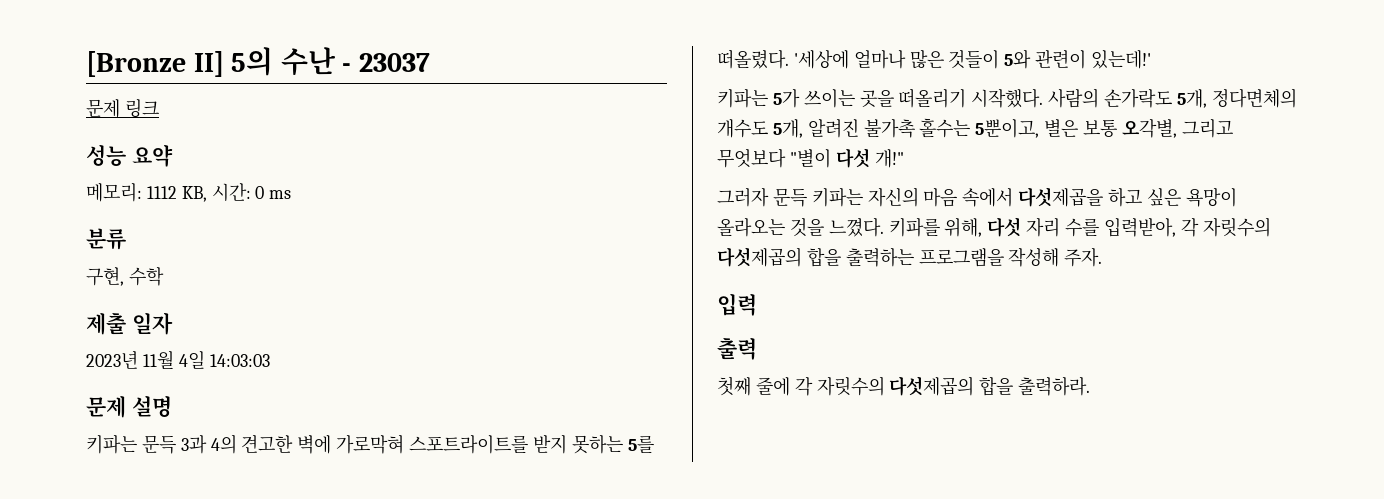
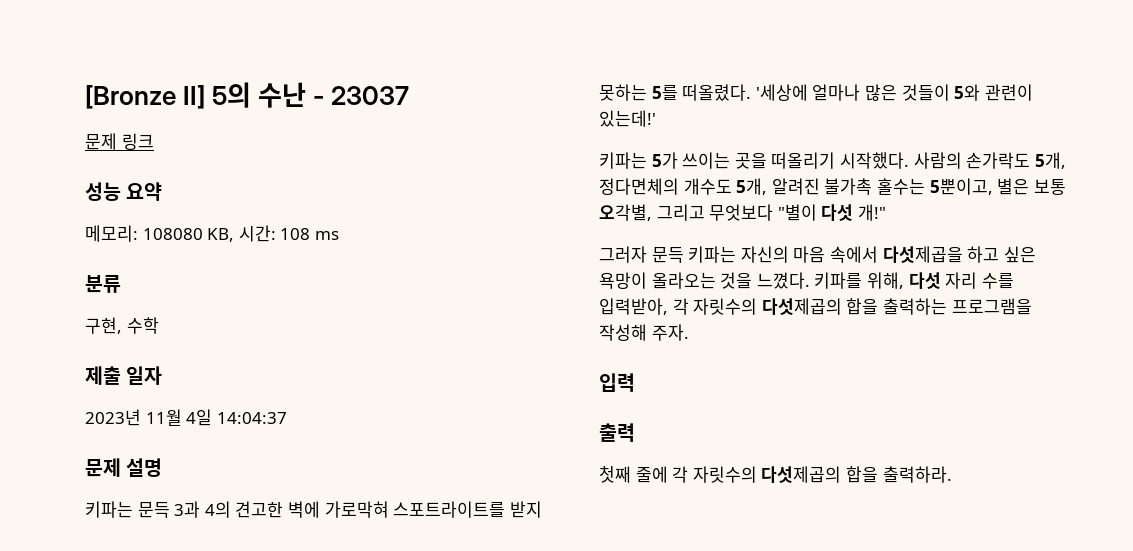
[146,186,177,199] 1112 -> [142,228,203,240] 108080
[255,186,265,199] 0 -> [280,228,311,240] 108
[209,354,270,367] 14:03:03 -> [216,412,287,424] 14:04:37

